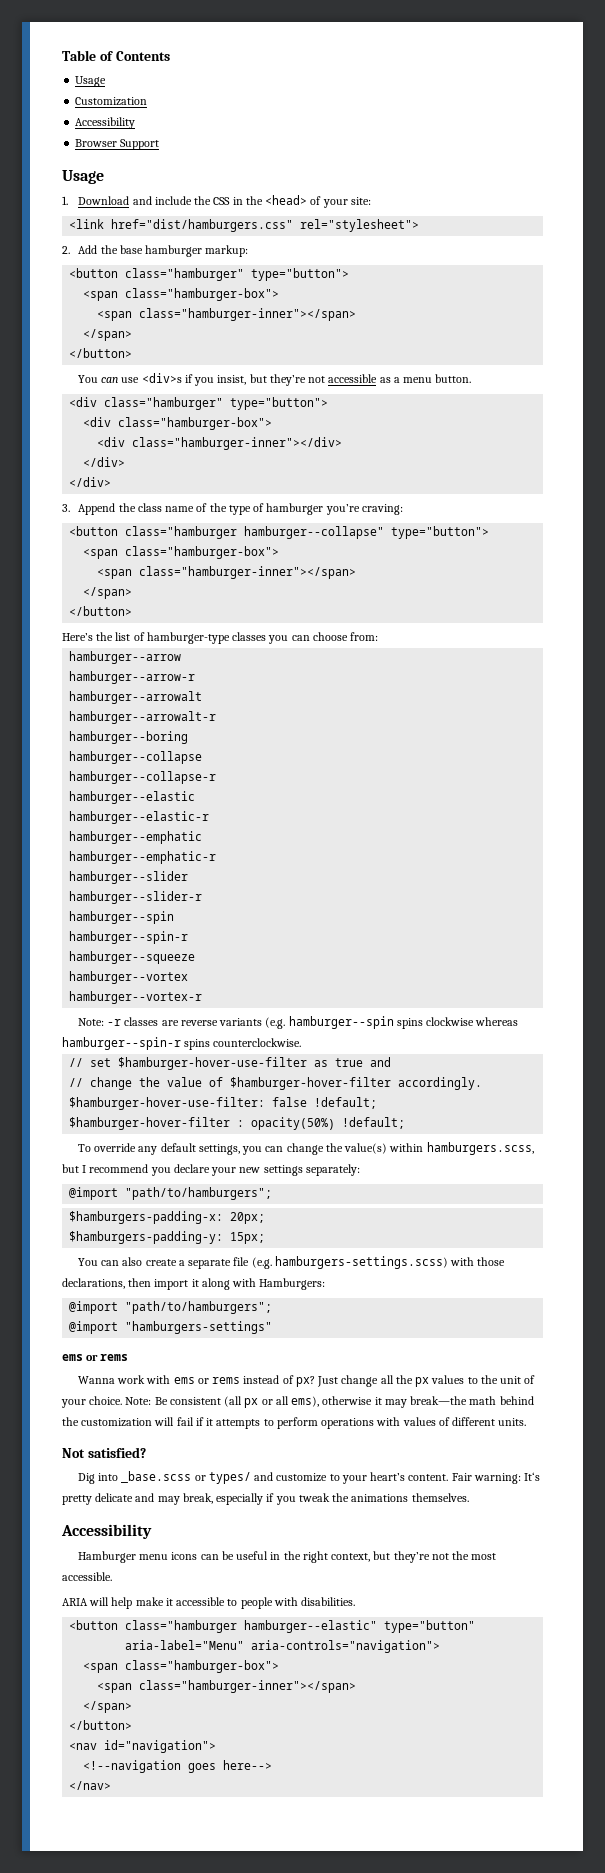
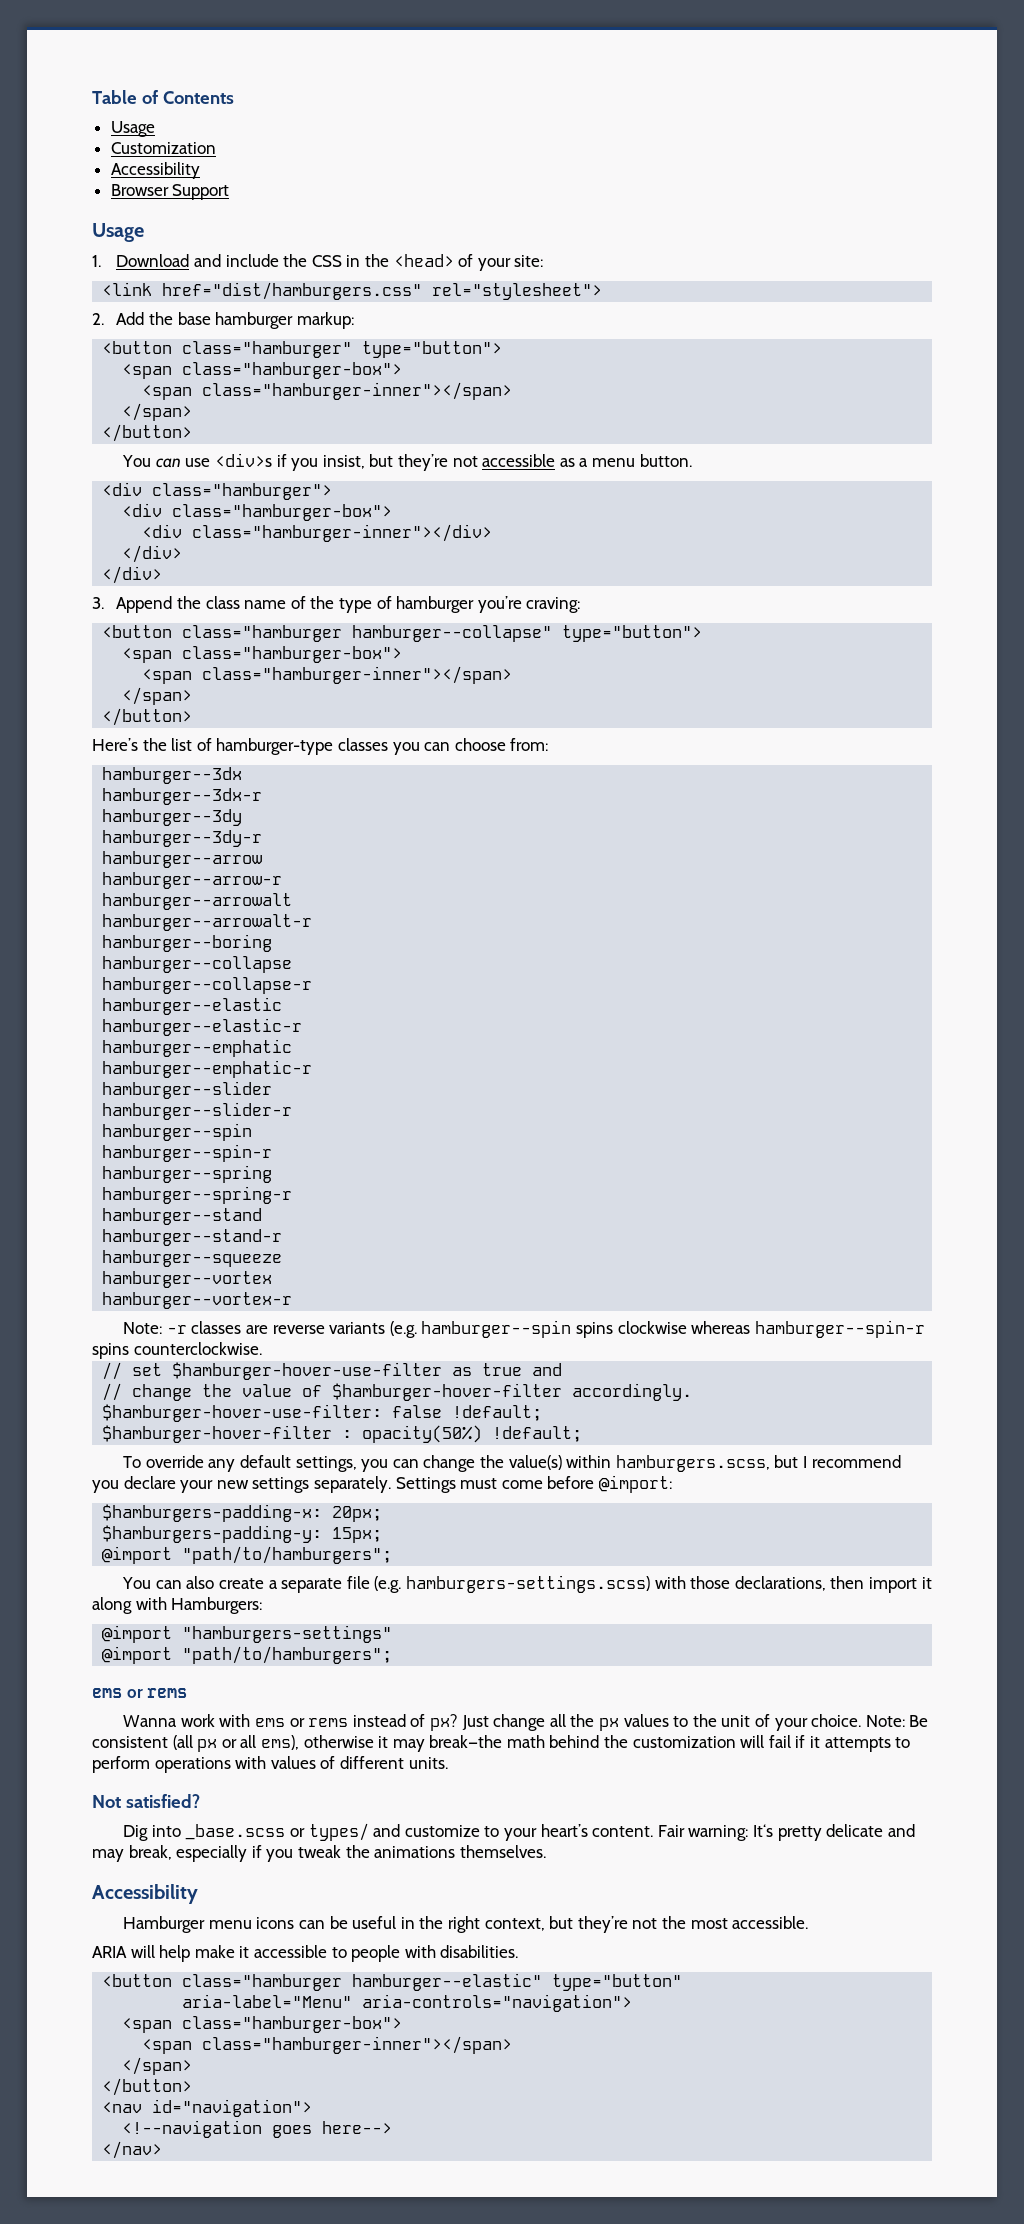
[104,397,329,410] class="hamburger" type="button"> -> [152,483,333,500] class="hamburger">
(379, 636) none -> [102,767,243,784] [102,788,263,805] [102,809,243,826] [102,830,263,847] // hamburger--3dx // hamburger--3dx-r // hamburger--3dy // hamburger--3dy-r
(189, 937) none -> [102,1165,273,1183] [102,1186,293,1204] [102,1208,263,1225] [102,1229,283,1246] // hamburger--spring // hamburger--spring-r // hamburger--stand // hamburger--stand-r
[305,1164,360,1176] [69,1187,273,1200] separately: // @import "path/to/hamburgers"; -> [313,1475,672,1493] separately. Settings must come before @import:
(266, 1238) none -> [102,1546,393,1564] // @import "path/to/hamburgers";
[125,1301,273,1314] [69,1321,273,1334] "path/to/hamburgers"; // @import "hamburgers-settings" -> [182,1625,393,1643] [102,1646,393,1664] "hamburgers-settings" // @import "path/to/hamburgers";

